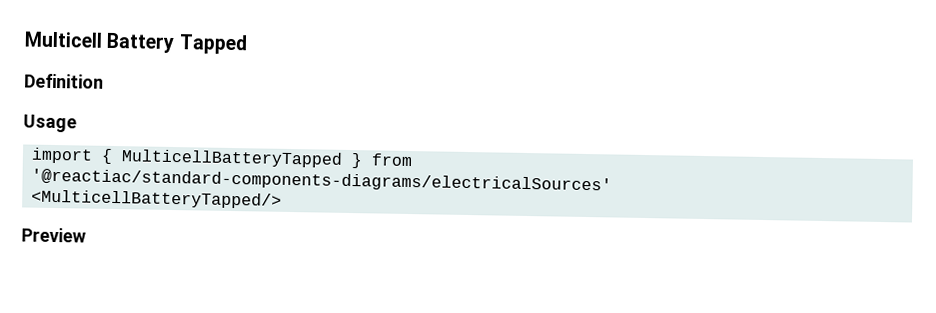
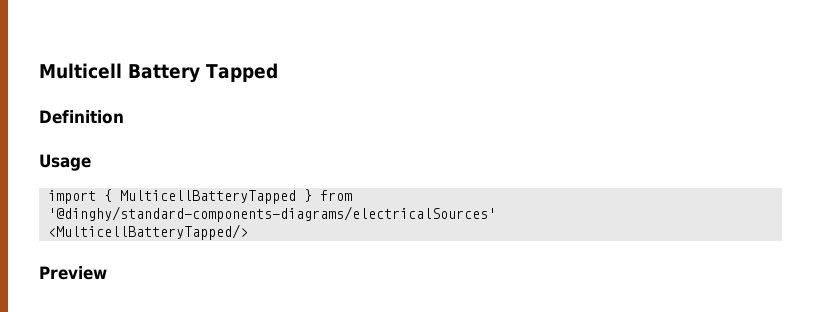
[31,168,613,194] '@reactiac/standard-components-diagrams/electricalSources' -> [47,206,496,222] '@dinghy/standard-components-diagrams/electricalSources'

